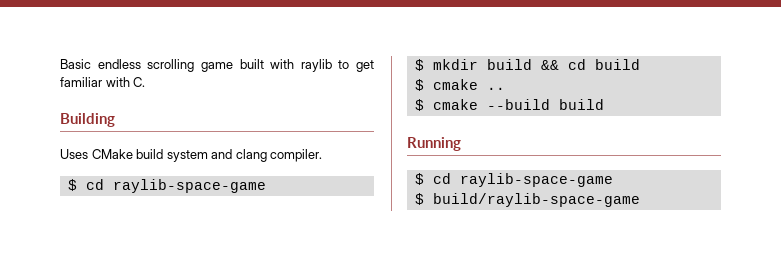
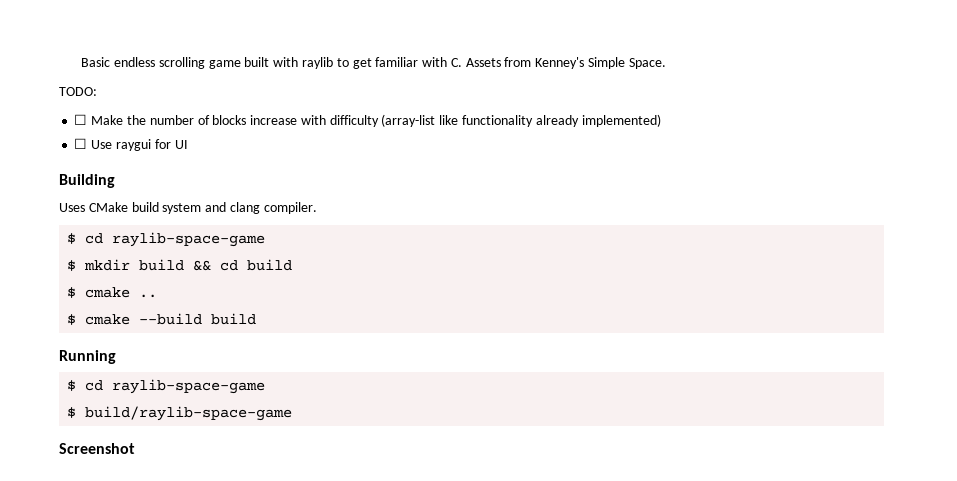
(146, 82) none -> [465,57,666,69] [59,87,97,96] [74,114,661,127] [74,138,188,151] Assets from Kenney's Simple Space. // TODO: // ☐ Make the number of blocks increase with difficulty (array-list like functionality already implemented) // ☐ Use raygui for UI
(640, 200) none -> [59,443,135,454] // Screenshot

